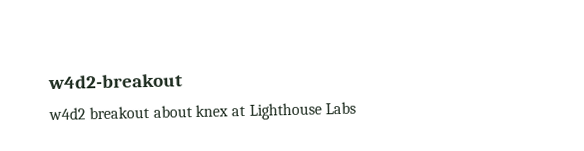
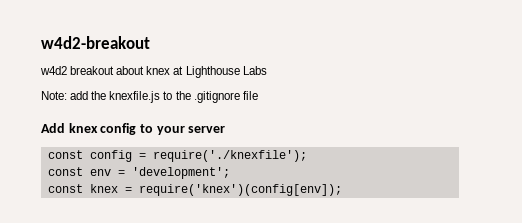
(356, 108) none -> [41,91,258,103] [41,123,226,135] [47,150,307,162] [47,167,230,179] [47,184,342,196] // Note: add the knexfile.js to the .gitignore file // Add knex config to your server // const config = require('./knexfile'); // const env = 'development'; // const knex = require('knex')(config[env]);

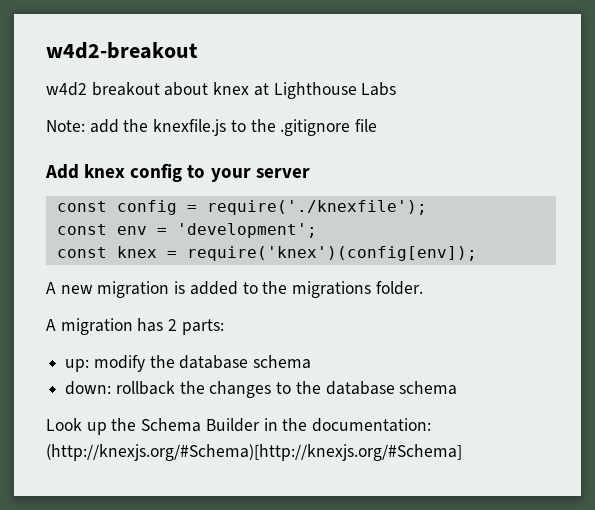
(342, 190) none -> [46,281,423,298] [46,318,224,335] [65,355,312,372] [65,381,458,398] [46,418,432,435] [46,444,462,461] // A new migration is added to the migrations folder. // A migration has 2 parts: // up: modify the database schema // down: rollback the changes to the database schema // Look up the Schema Builder in the documentation: (http://knexjs.org/#Schema)[http://knexjs.org/#Schema]

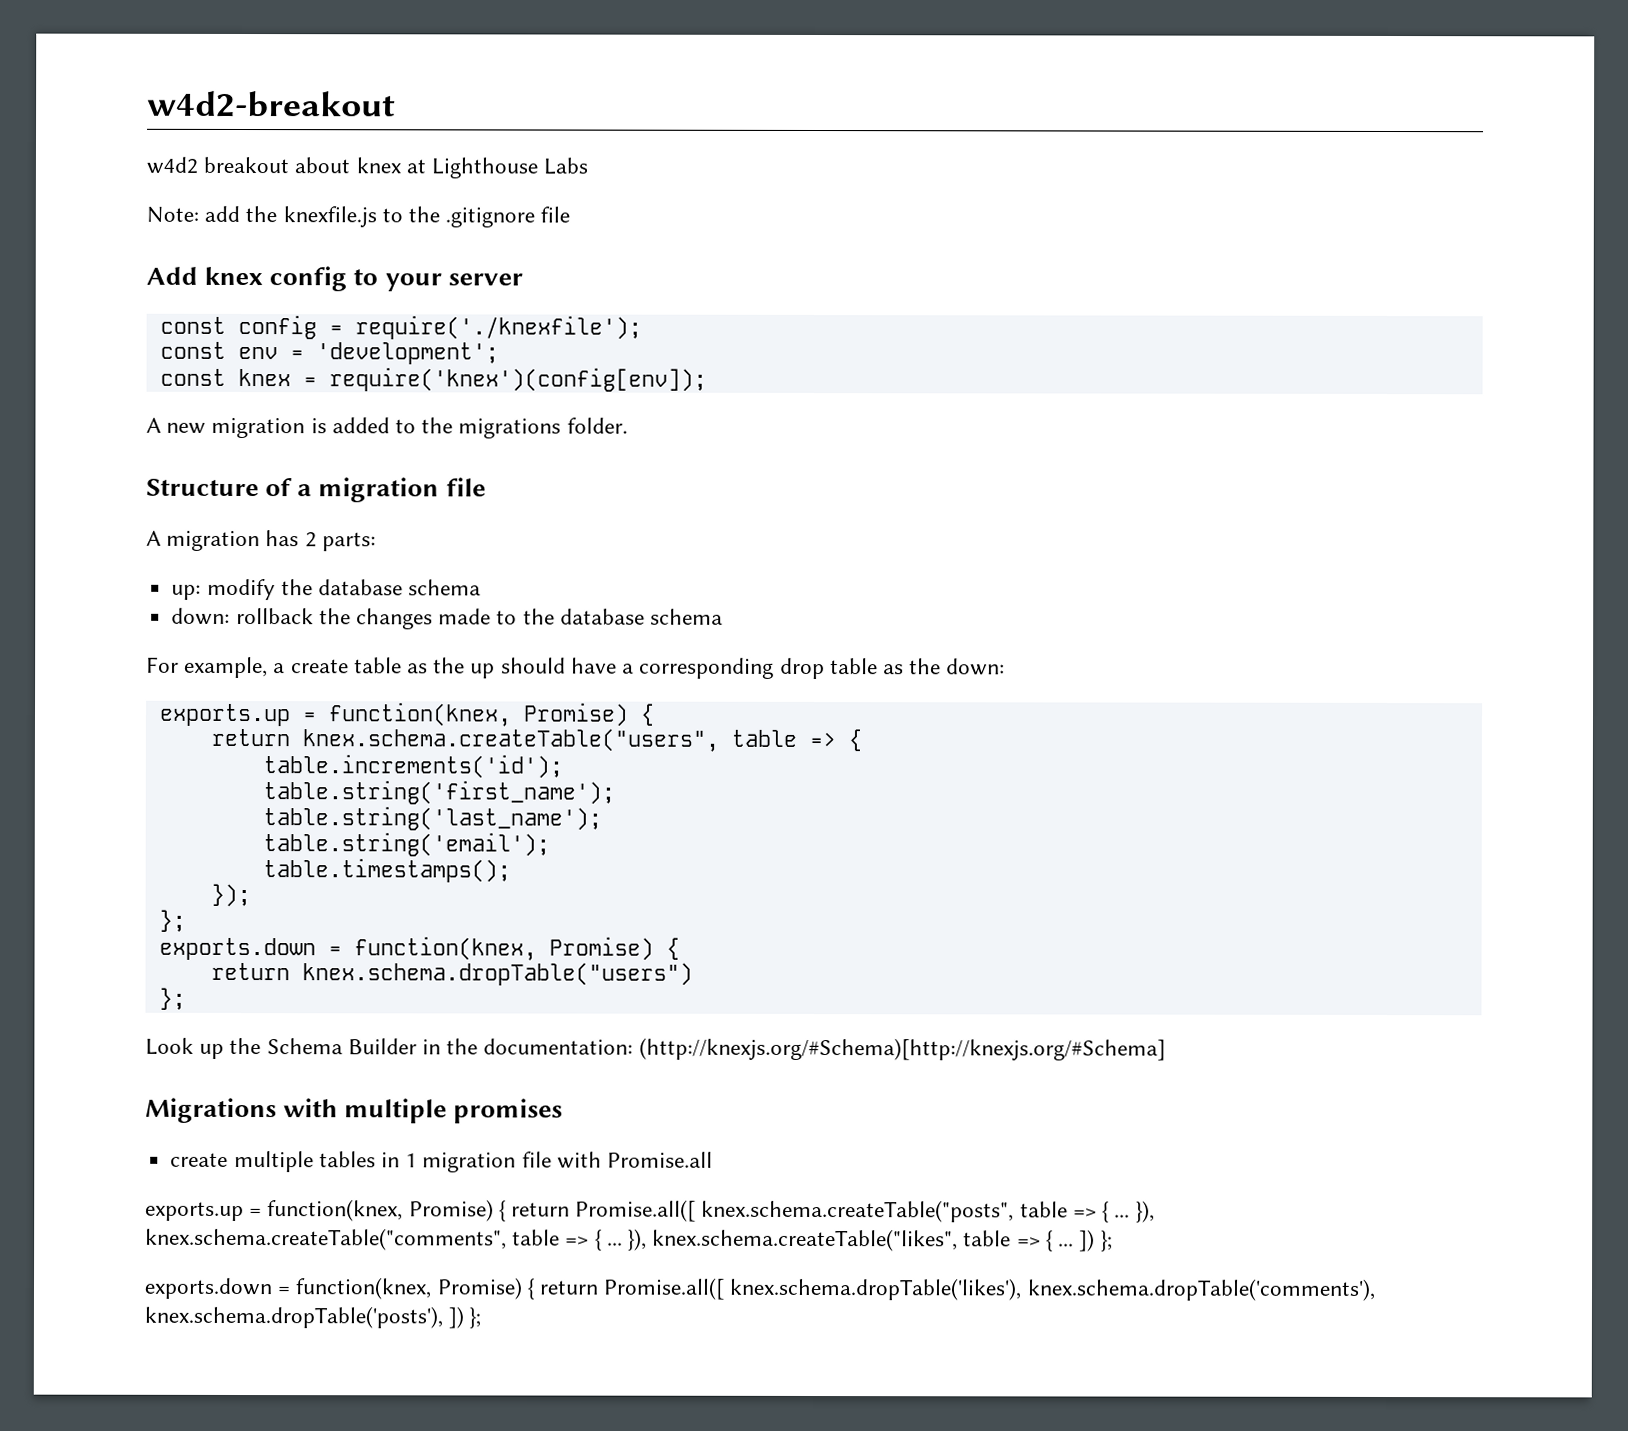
(423, 288) none -> [146,477,486,503] // Structure of a migration file
(272, 389) none -> [438,608,492,625] made
(458, 388) none -> [146,656,1006,680] [158,702,655,727] [210,728,862,752] [262,754,563,779] [262,780,615,805] [262,806,602,831] [262,832,550,857] [262,858,511,883] [210,883,251,908] [158,909,186,932] [158,936,680,961] [210,962,693,986] [158,987,186,1010] // For example, a create table as the up should have a corresponding drop table as the down: // exports.up = function(knex, Promise) { // return knex.schema.createTable("users", table => { // table.increments('id'); // table.string('first_name'); // table.string('last_name'); // table.string('email'); // table.timestamps(); // }); // }; // exports.down = function(knex, Promise) { // return knex.schema.dropTable("users") // };
(462, 452) none -> [145,1097,564,1124] [170,1150,713,1173] [145,1199,1155,1223] [145,1227,1113,1252] [144,1277,1376,1301] [144,1305,482,1329] // Migrations with multiple promises // create multiple tables in 1 migration file with Promise.all // exports.up = function(knex, Promise) { return Promise.all([ knex.schema.createTable("posts", table => { ... }), knex.schema.createTable("comments", table => { ... }), knex.schema.createTable("likes", table => { ... ]) }; // exports.down = function(knex, Promise) { return Promise.all([ knex.schema.dropTable('likes'), knex.schema.dropTable('comments'), knex.schema.dropTable('posts'), ]) };

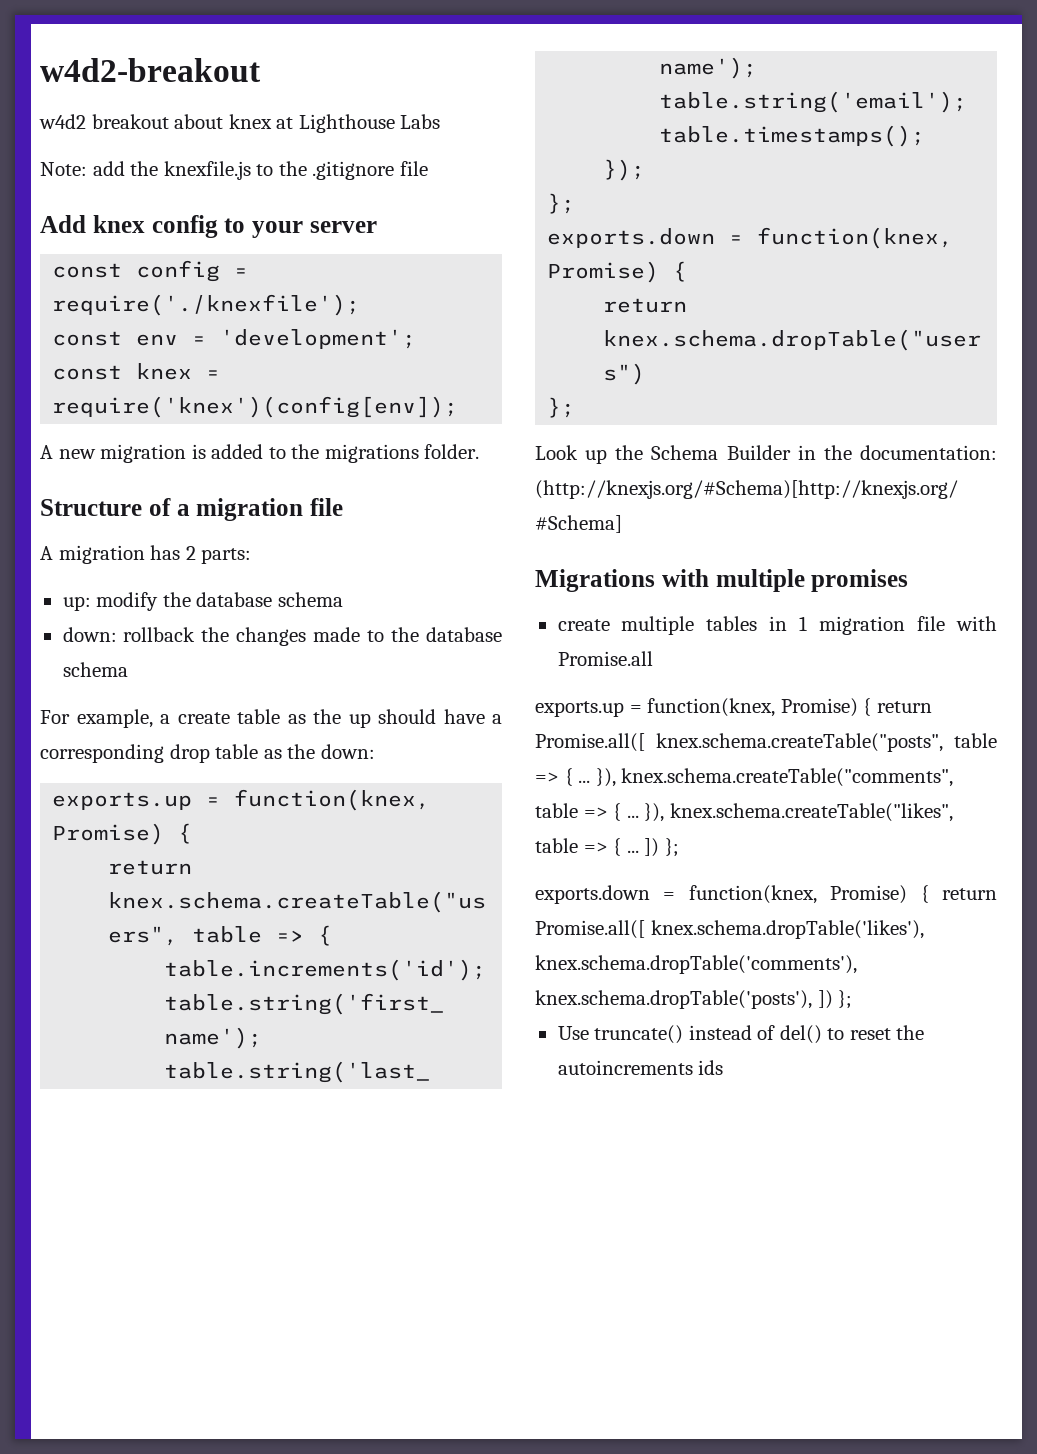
(482, 1318) none -> [557,1025,925,1044] [557,1060,724,1075] // Use truncate() instead of del() to reset the autoincrements ids

